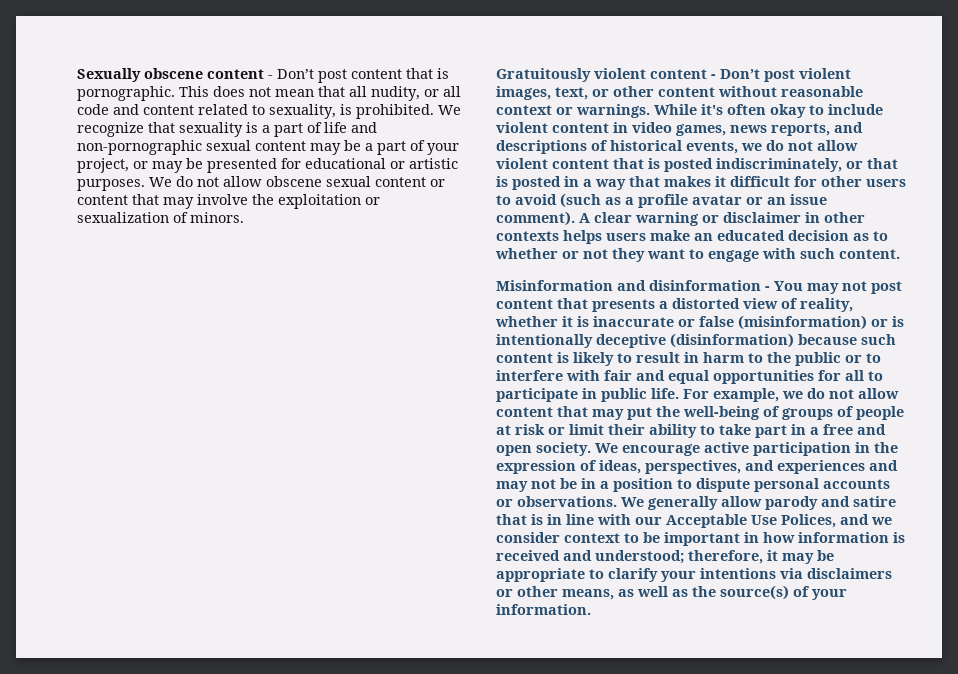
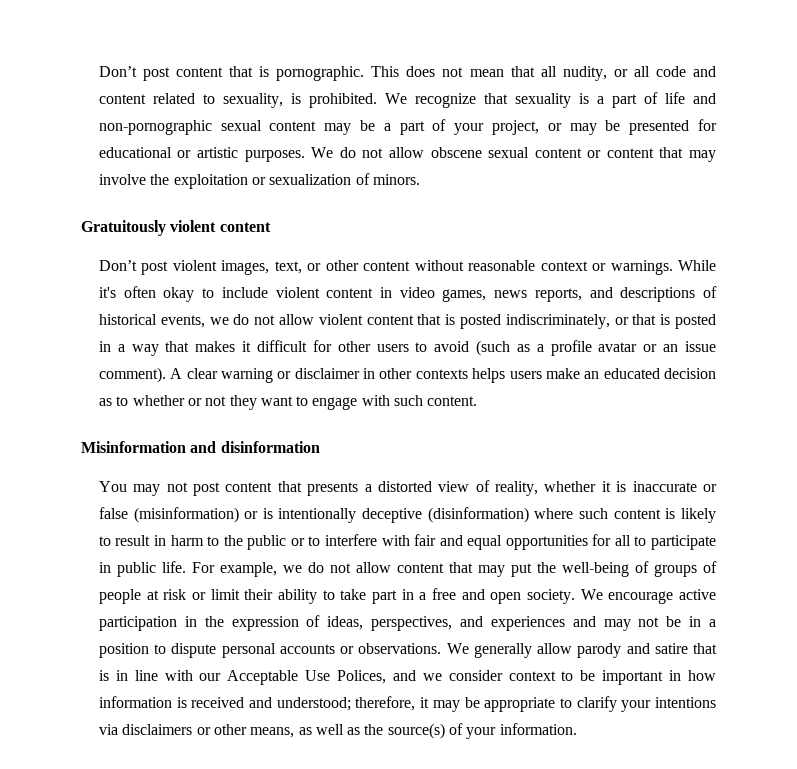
[77,68,274,82] Sexually obscene content - -> (98, 71) none
[711,74,716,79] - -> (271, 227) //
[765,286,770,291] - -> (320, 447) //
[798,334,857,345] because -> [534,508,574,519] where

